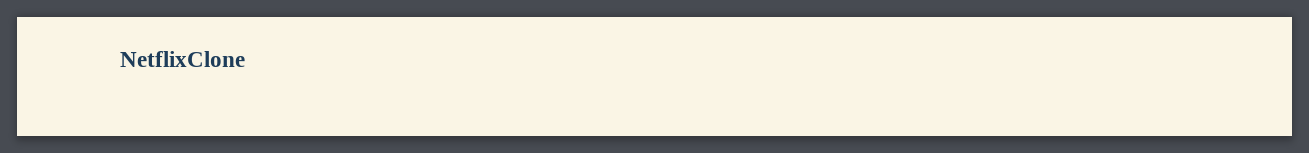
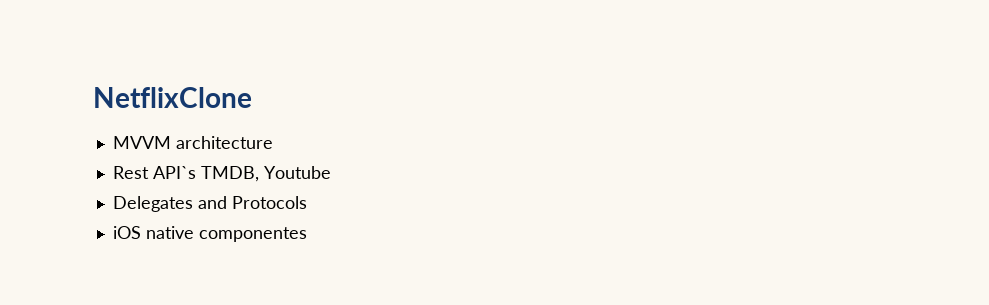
(245, 59) none -> [112,136,273,149] [112,166,331,182] [112,196,307,212] [112,226,307,242] // MVVM architecture // Rest API`s TMDB, Youtube // Delegates and Protocols // iOS native componentes

